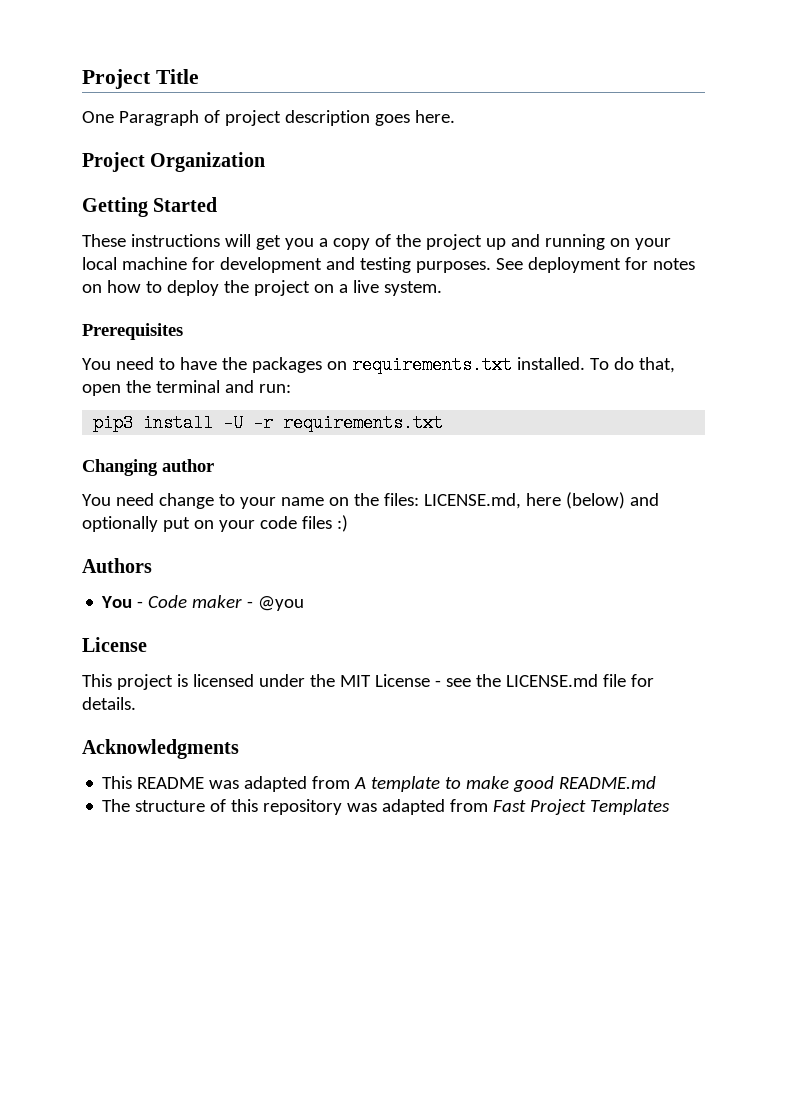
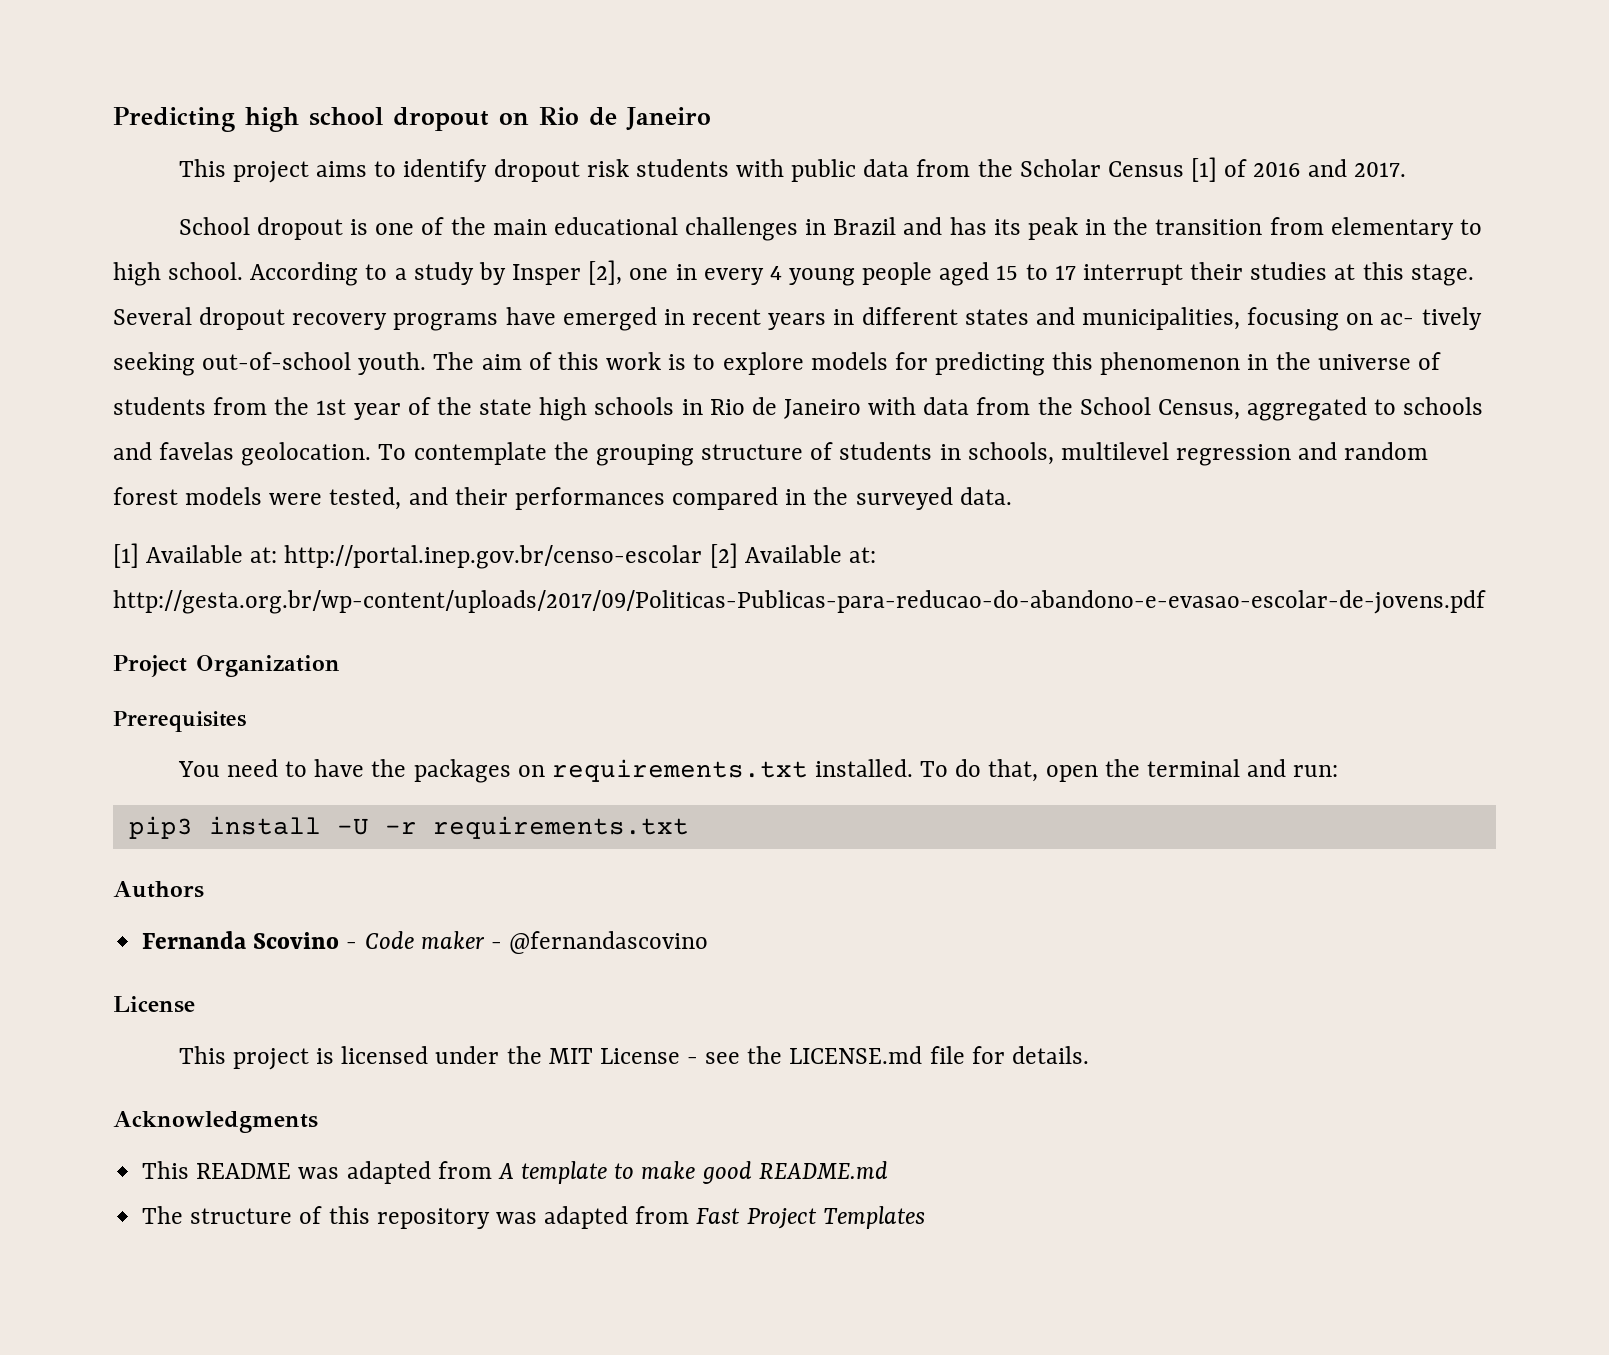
[82,69,199,89] [82,110,455,126] [82,152,266,172] [82,197,218,217] [82,234,671,250] [82,257,695,273] [82,280,442,296] Project Title // One Paragraph of project description goes here. // Project Organization // Getting Started // These instructions will get you a copy of the project up and running on your local machine for development and testing purposes. See deployment for notes on how to deploy the project on a live system. -> [113,107,711,132] [178,157,1406,183] [178,217,1482,241] [113,260,1474,286] [113,307,1482,331] [113,352,1441,376] [113,397,1484,421] [113,442,1429,466] [113,487,1012,510] [113,543,876,569] [113,590,1486,614] [113,655,340,677] Predicting high school dropout on Rio de Janeiro // This project aims to identify dropout risk students with public data from the Scholar Census [1] of 2016 and 2017. // School dropout is one of the main educational challenges in Brazil and has its peak in the transition from elementary to high school. According to a study by Insper [2], one in every 4 young people aged 15 to 17 interrupt their studies at this stage. Several dropout recovery programs have emerged in recent years in different states and municipalities, focusing on ac- tively seeking out-of-school youth. The aim of this work is to explore models for predicting this phenomenon in the universe of students from the 1st year of the state high schools in Rio de Janeiro with data from the School Census, aggregated to schools and favelas geolocation. To contemplate the grouping structure of students in schools, multilevel regression and random forest models were tested, and their performances compared in the surveyed data. // [1] Available at: http://portal.inep.gov.br/censo-escolar [2] Available at: http://gesta.org.br/wp-content/uploads/2017/09/Politicas-Publicas-para-reducao-do-abandono-e-evasao-escolar-de-jovens.pdf // Project Organization
[82,459,214,476] [82,492,659,509] [82,515,348,532] // Changing author // You need change to your name on the files: LICENSE.md, here (below) and optionally put on your code files :) -> (689, 827) none
[101,596,133,608] You -> [142,931,340,949] Fernanda Scovino
[258,596,305,611] @you -> [509,931,709,954] @fernandascovino

